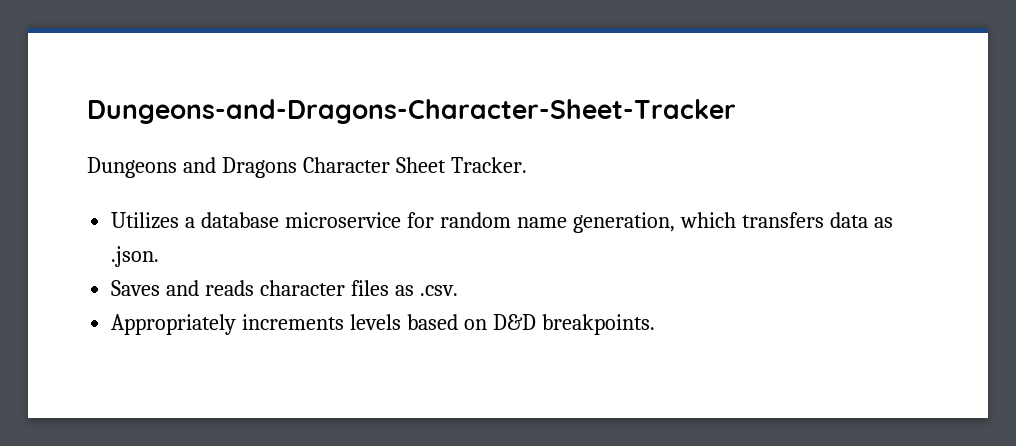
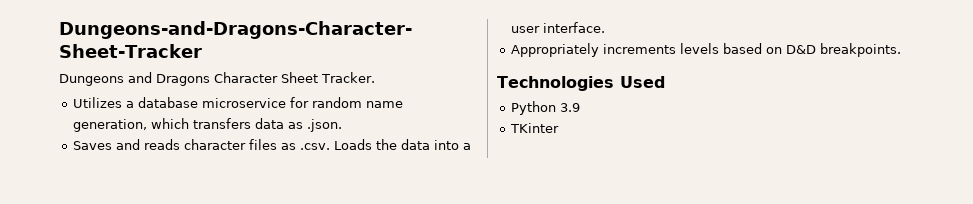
(458, 290) none -> [333,139,471,150] [510,22,605,33] Loads the data into a user interface.
(655, 324) none -> [497,76,665,91] [510,101,580,115] [509,123,559,133] // Technologies Used // Python 3.9 // TKinter

